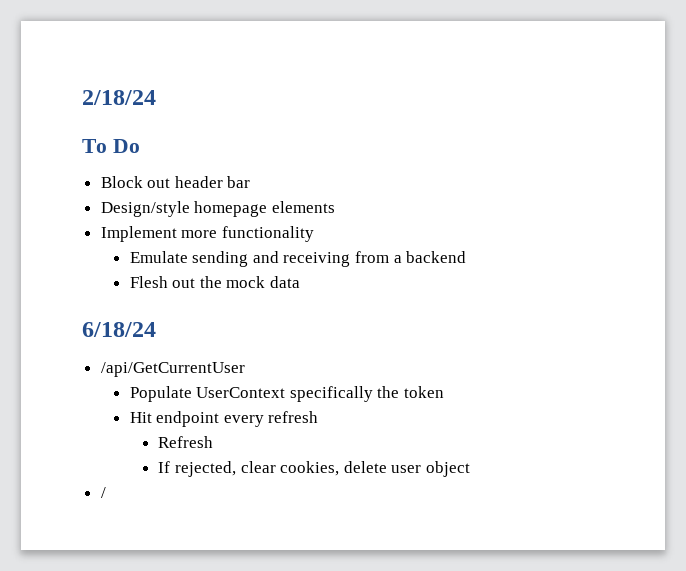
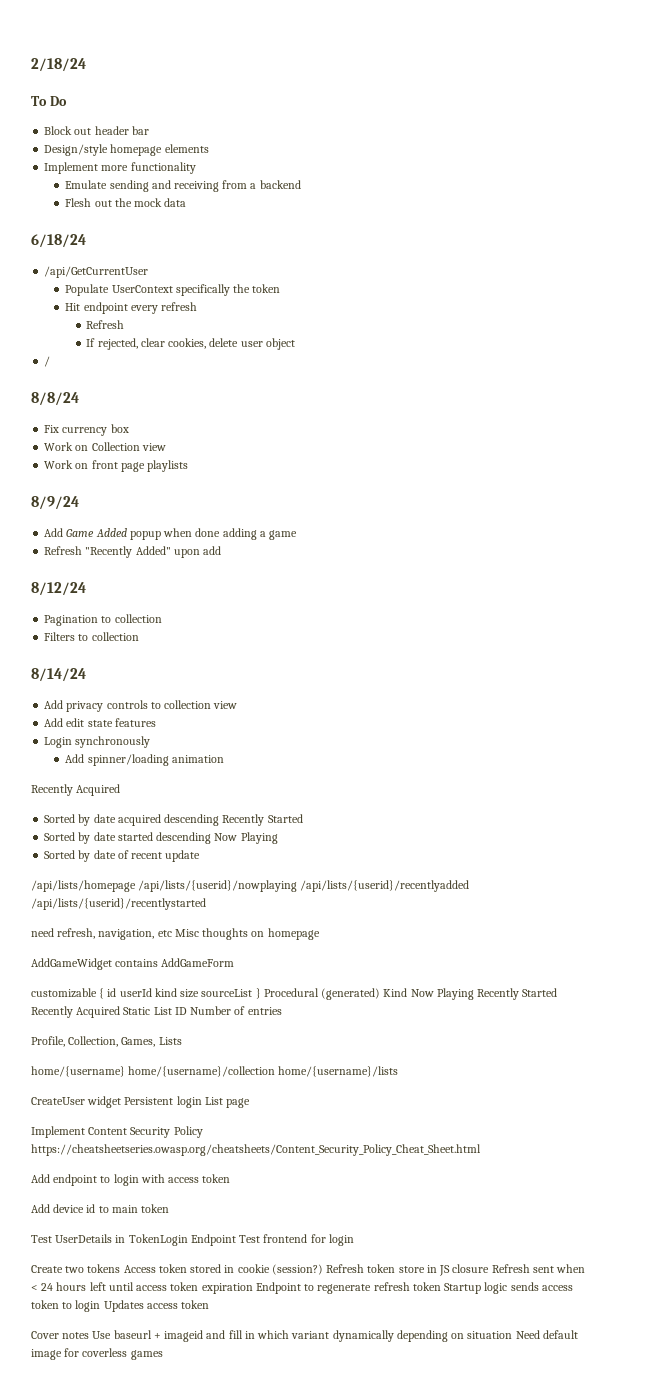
(106, 492) none -> [31,392,79,406] [44,424,129,436] [44,442,166,451] [44,460,189,472] [31,496,79,510] [44,528,298,540] [44,546,222,558] [31,582,86,596] [44,614,162,626] [44,632,139,641] [31,668,86,682] [44,700,238,712] [44,718,156,727] [44,736,151,748] [65,754,224,766] [31,784,121,796] [44,814,303,826] [44,832,278,844] [44,850,201,862] [31,880,470,892] [31,898,206,910] [31,928,320,940] [31,958,235,970] [31,988,558,1000] [31,1006,282,1018] [31,1036,182,1047] [31,1066,399,1077] [31,1096,251,1108] [31,1126,203,1138] [31,1144,481,1156] [31,1174,231,1186] [31,1204,170,1213] [31,1234,354,1246] [31,1264,586,1276] [31,1282,573,1294] [31,1300,210,1312] [31,1330,578,1342] [31,1348,163,1360] // 8/8/24 // Fix currency box // Work on Collection view // Work on front page playlists // 8/9/24 // Add Game Added popup when done adding a game // Refresh "Recently Added" upon add // 8/12/24 // Pagination to collection // Filters to collection // 8/14/24 // Add privacy controls to collection view // Add edit state features // Login synchronously // Add spinner/loading animation // Recently Acquired // Sorted by date acquired descending Recently Started // Sorted by date started descending Now Playing // Sorted by date of recent update // /api/lists/homepage /api/lists/{userid}/nowplaying /api/lists/{userid}/recentlyadded /api/lists/{userid}/recentlystarted // need refresh, navigation, etc Misc thoughts on homepage // AddGameWidget contains AddGameForm // customizable { id userId kind size sourceList } Procedural (generated) Kind Now Playing Recently Started Recently Acquired Static List ID Number of entries // Profile, Collection, Games, Lists // home/{username} home/{username}/collection home/{username}/lists // CreateUser widget Persistent login List page // Implement Content Security Policy https://cheatsheetseries.owasp.org/cheatsheets/Content_Security_Policy_Cheat_Sheet.html // Add endpoint to login with access token // Add device id to main token // Test UserDetails in TokenLogin Endpoint Test frontend for login // Create two tokens Access token stored in cookie (session?) Refresh token store in JS closure Refresh sent when < 24 hours left until access token expiration Endpoint to regenerate refresh token Startup logic sends access token to login Updates access token // Cover notes Use baseurl + imageid and fill in which variant dynamically depending on situation Need default image for coverless games

